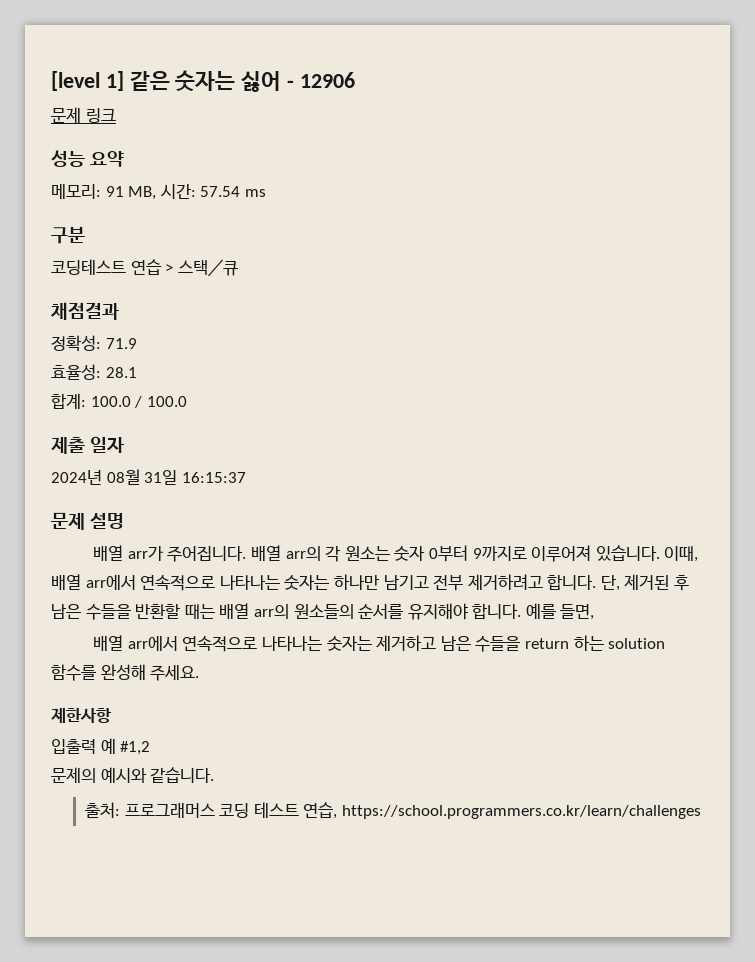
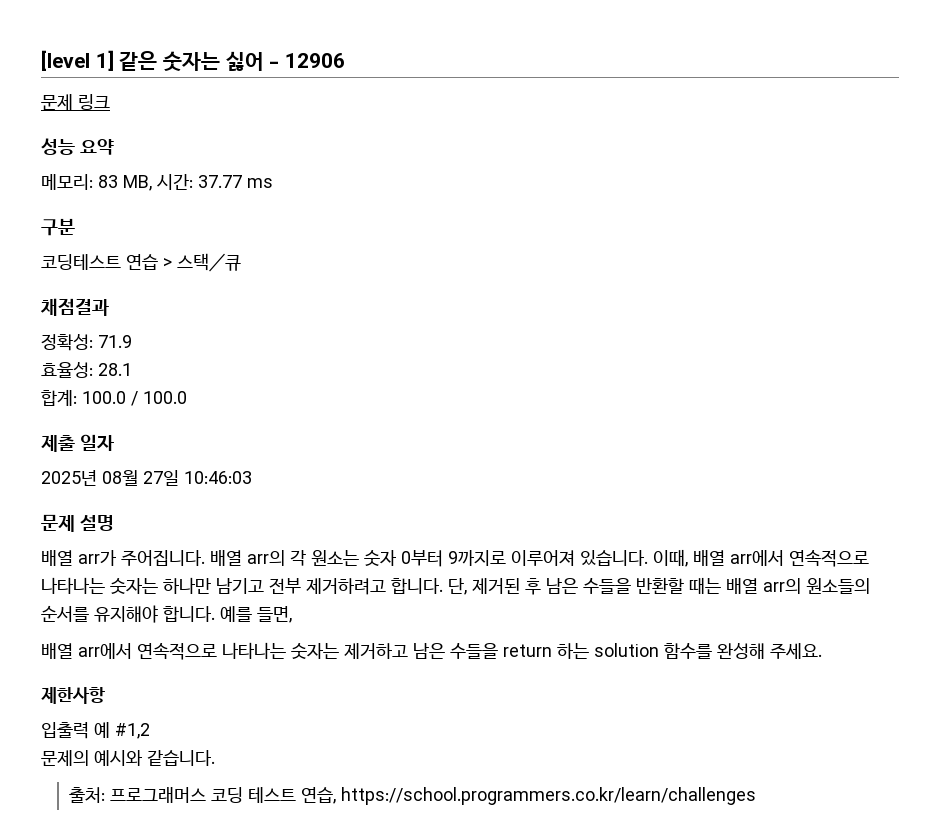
[105,186,124,197] 91 -> [98,175,118,188] 83
[200,186,241,197] 57.54 -> [198,175,242,188] 37.77
[51,469,246,485] 2024년 08월 31일 16:15:37 -> [41,470,252,486] 2025년 08월 27일 10:46:03

